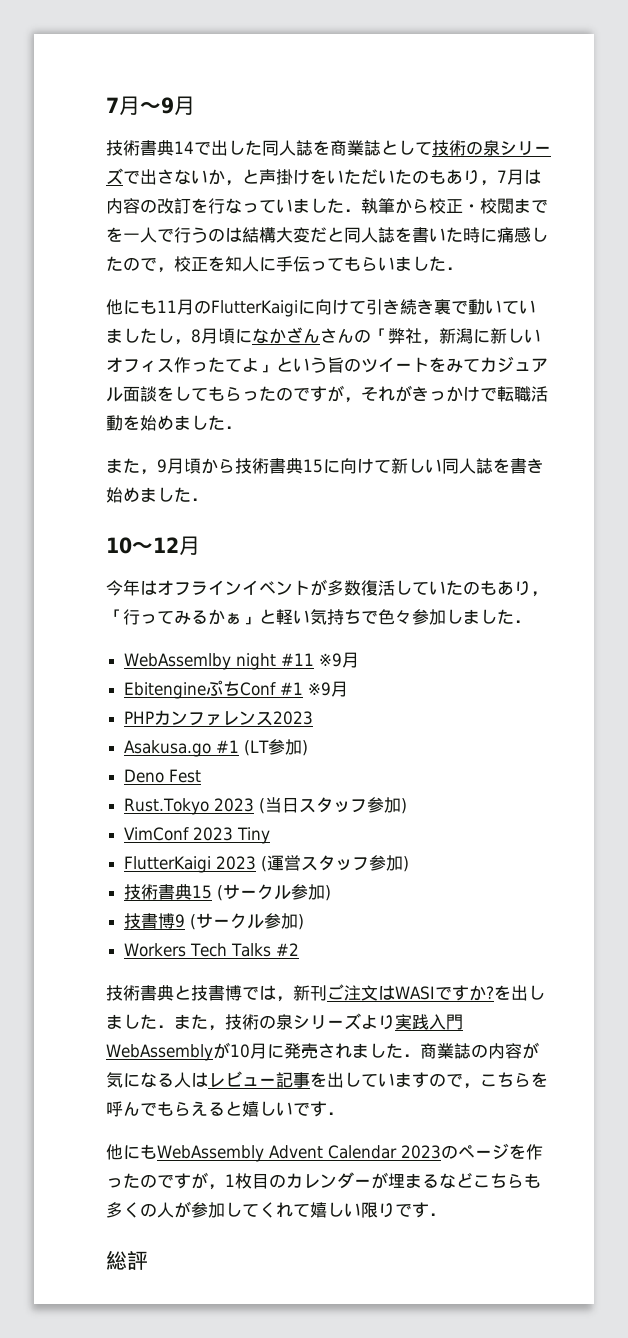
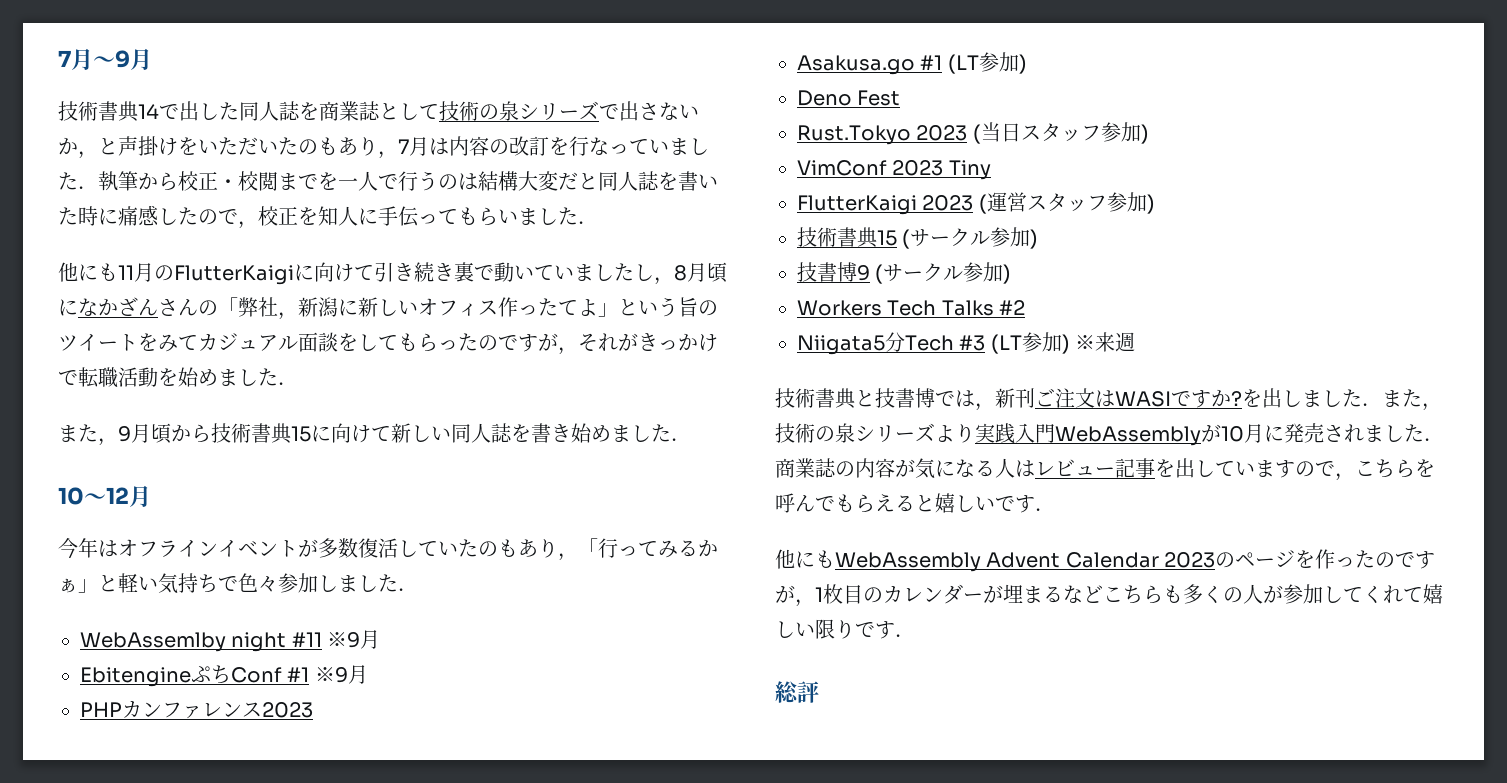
(300, 949) none -> [797,332,1136,355] // Niigata5分Tech #3 (LT参加) ※来週

